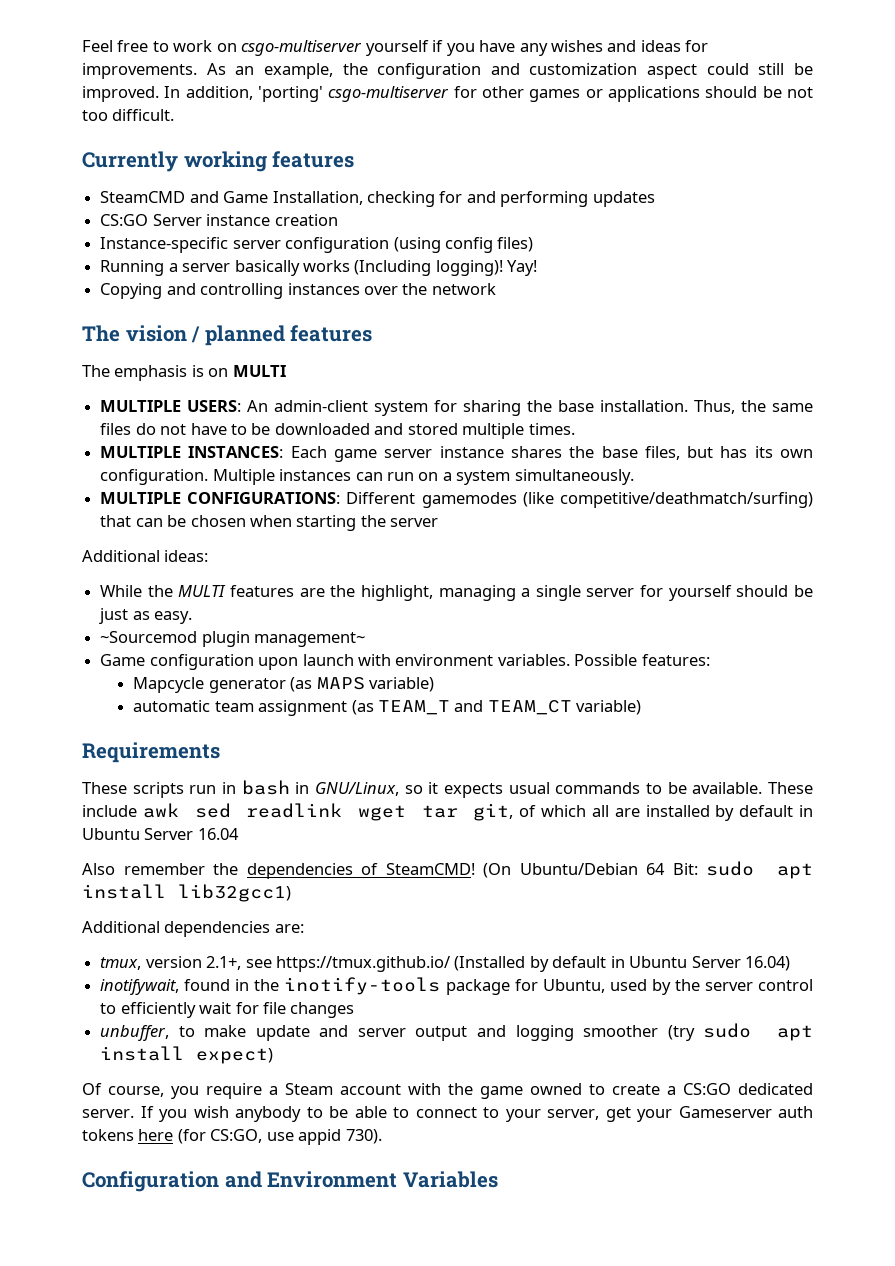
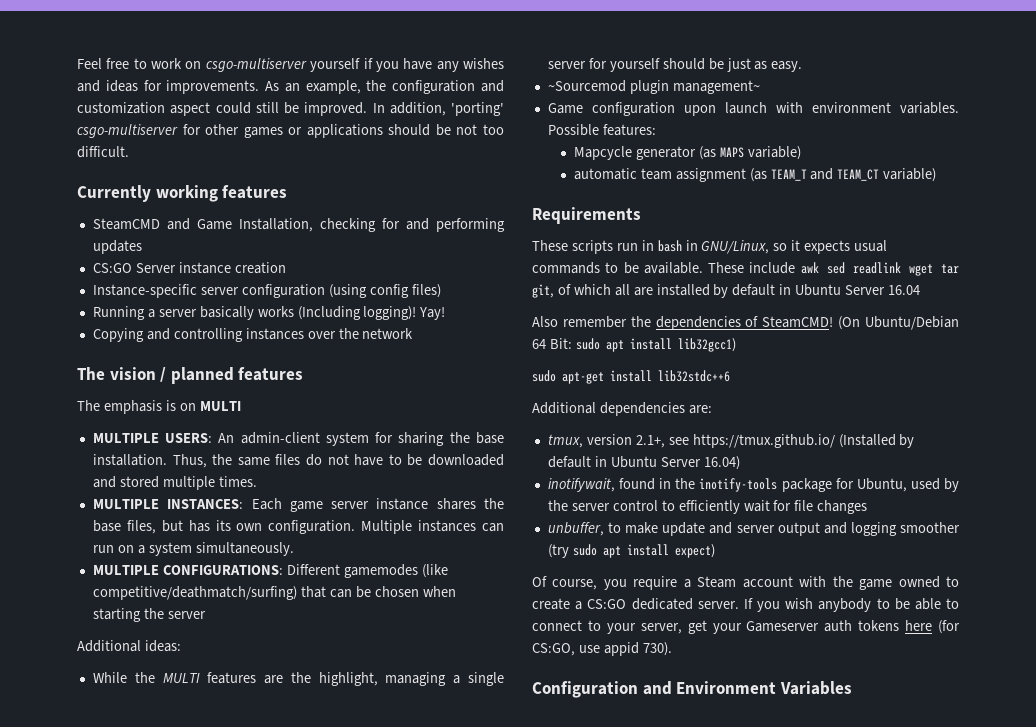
(291, 893) none -> [532,370,730,384] // sudo apt-get install lib32stdc++6

